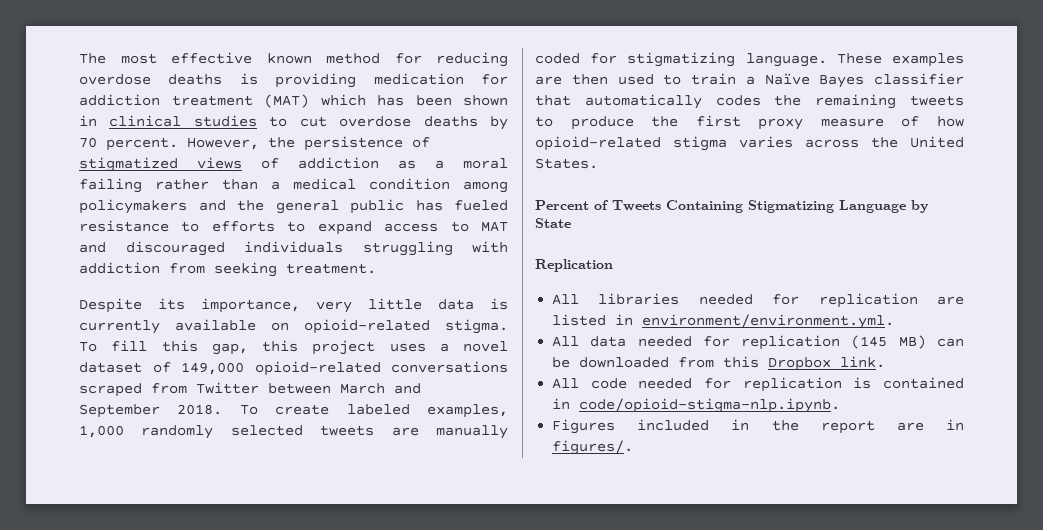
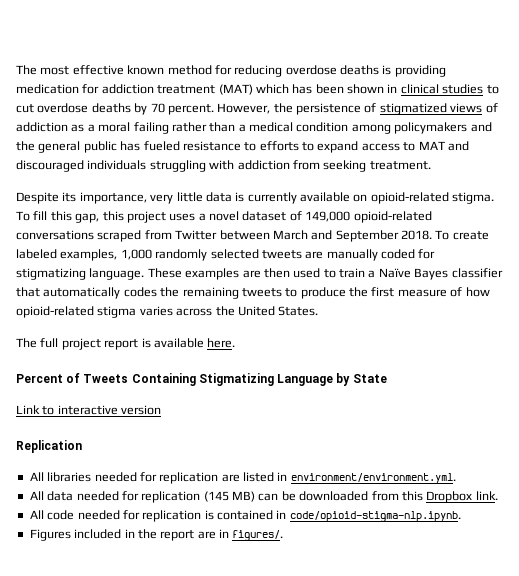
[758,118,804,130] proxy -> (395, 292) none
(598, 163) none -> [16,338,236,350] // The full project report is available here.
(571, 223) none -> [16,405,162,415] // Link to interactive version

